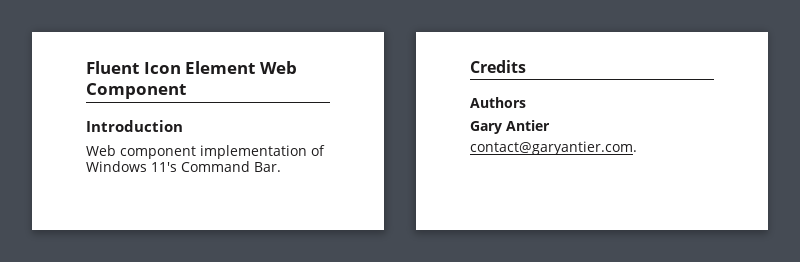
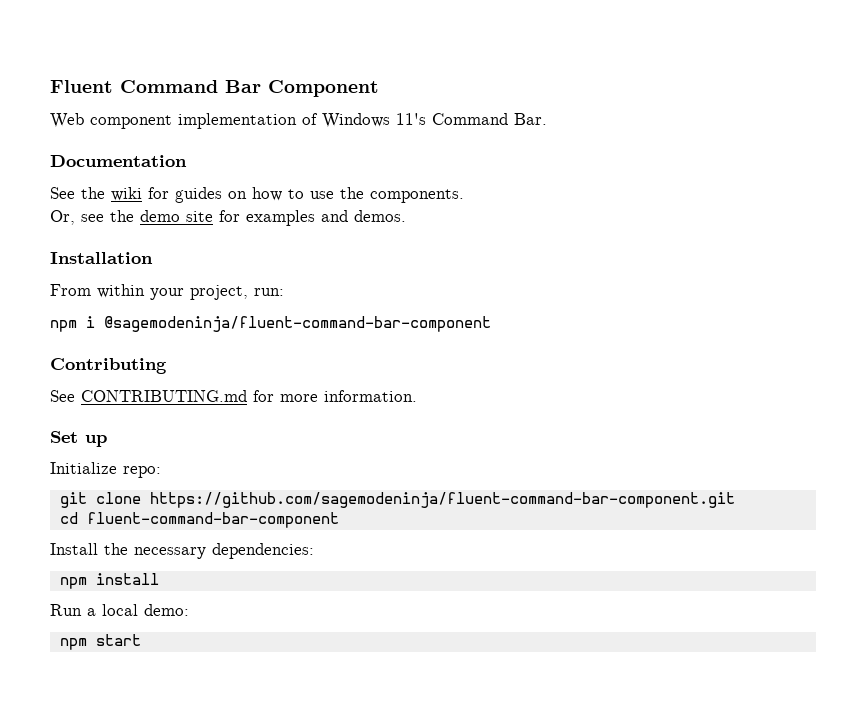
[143,61,297,74] Icon Element Web -> [120,80,261,93] Command Bar
[86,120,183,132] // Introduction -> (379, 88) none
[470,60,526,73] [470,97,526,108] [470,120,550,134] [470,141,637,155] Credits // Authors // Gary Antier // contact@garyantier.com. -> [50,155,187,167] [50,187,464,203] [50,210,406,226] [50,252,153,264] [50,284,284,300] [50,316,491,332] [50,358,167,374] [50,390,417,402] [50,431,107,447] [50,462,161,478] [59,492,735,508] [59,512,339,528] [50,543,314,559] [59,573,159,589] [50,604,189,616] [59,634,141,650] Documentation // See the wiki for guides on how to use the components. // Or, see the demo site for examples and demos. // Installation // From within your project, run: // npm i @sagemodeninja/fluent-command-bar-component // Contributing // See CONTRIBUTING.md for more information. // Set up // Initialize repo: // git clone https://github.com/sagemodeninja/fluent-command-bar-component.git // cd fluent-command-bar-component // Install the necessary dependencies: // npm install // Run a local demo: // npm start

